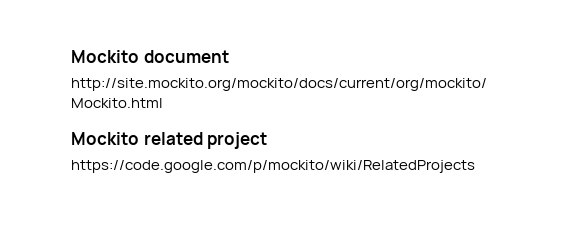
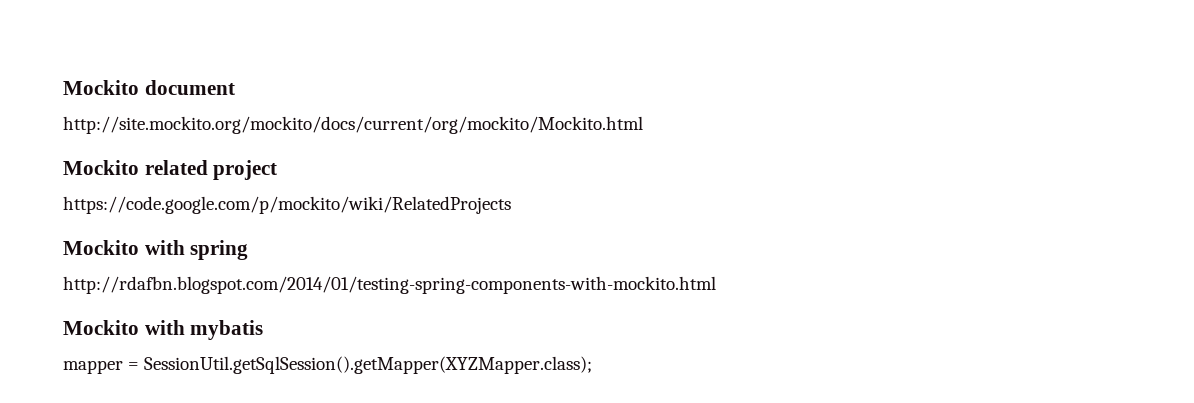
(475, 166) none -> [63,240,249,260] [63,276,716,294] [63,320,264,340] [63,356,593,374] // Mockito with spring // http://rdafbn.blogspot.com/2014/01/testing-spring-components-with-mockito.html // Mockito with mybatis // mapper = SessionUtil.getSqlSession().getMapper(XYZMapper.class);

